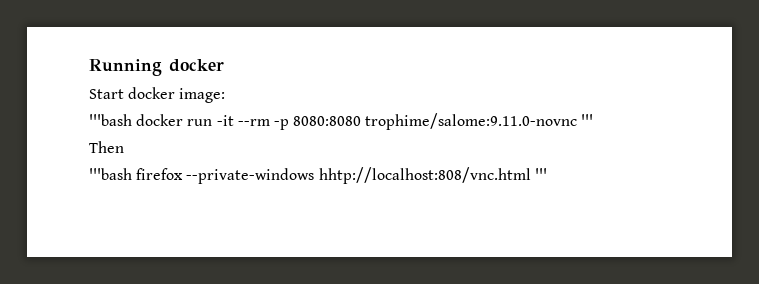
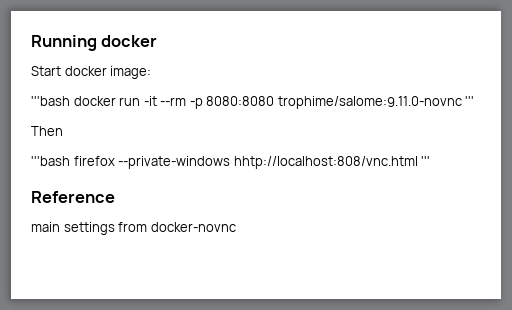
(547, 174) none -> [31,191,115,203] [31,222,236,235] // Reference // main settings from docker-novnc

